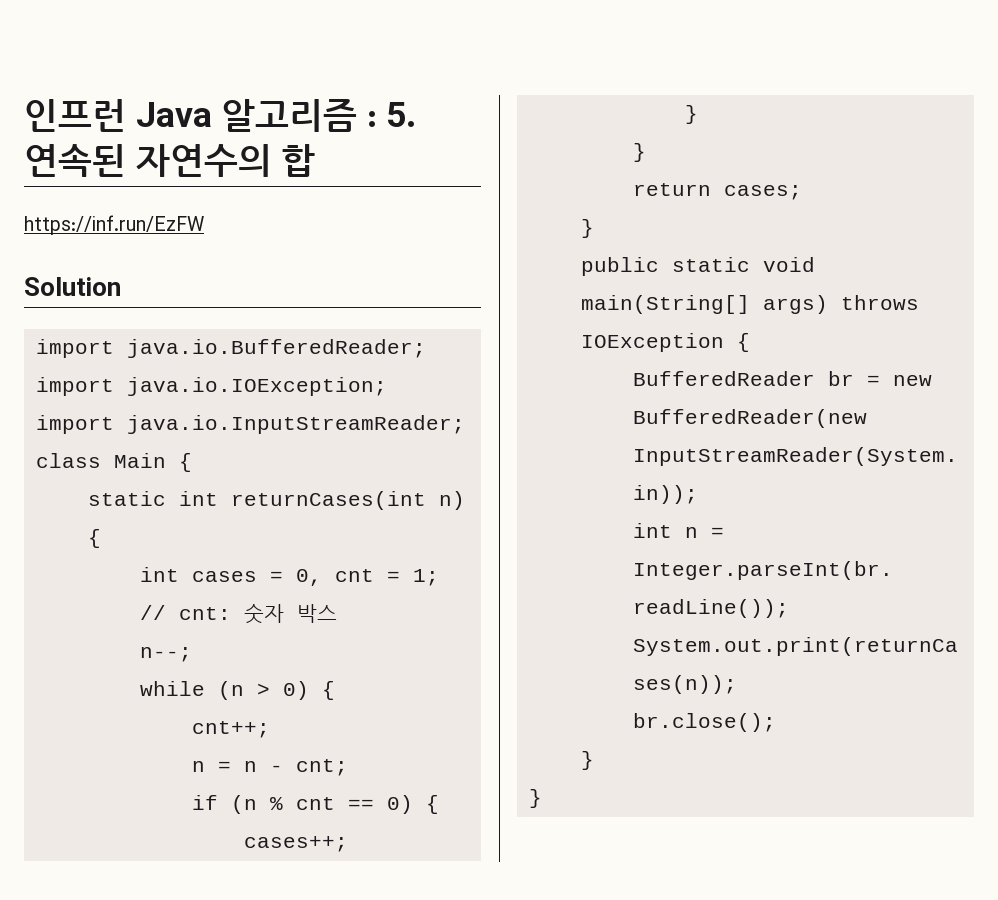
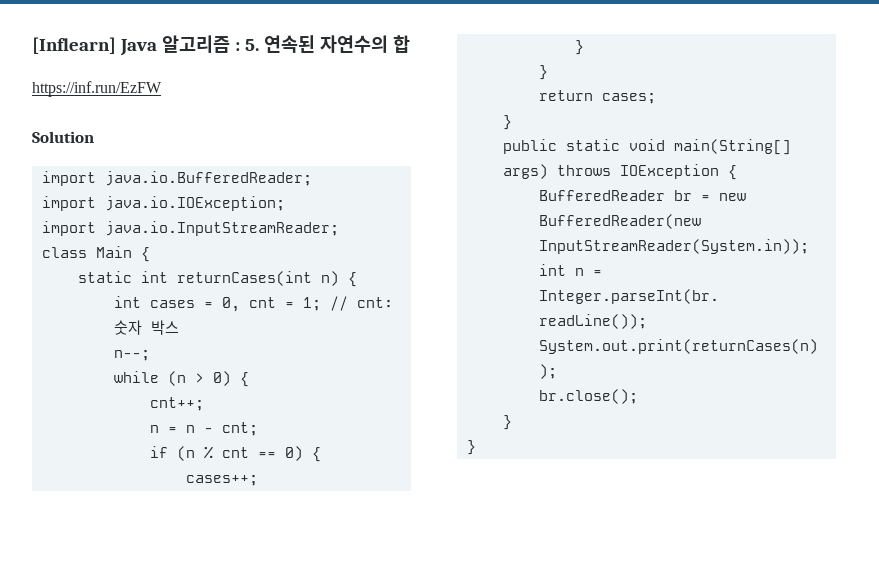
[24,99,126,132] 인프런 -> [32,37,116,54] [Inflearn]

